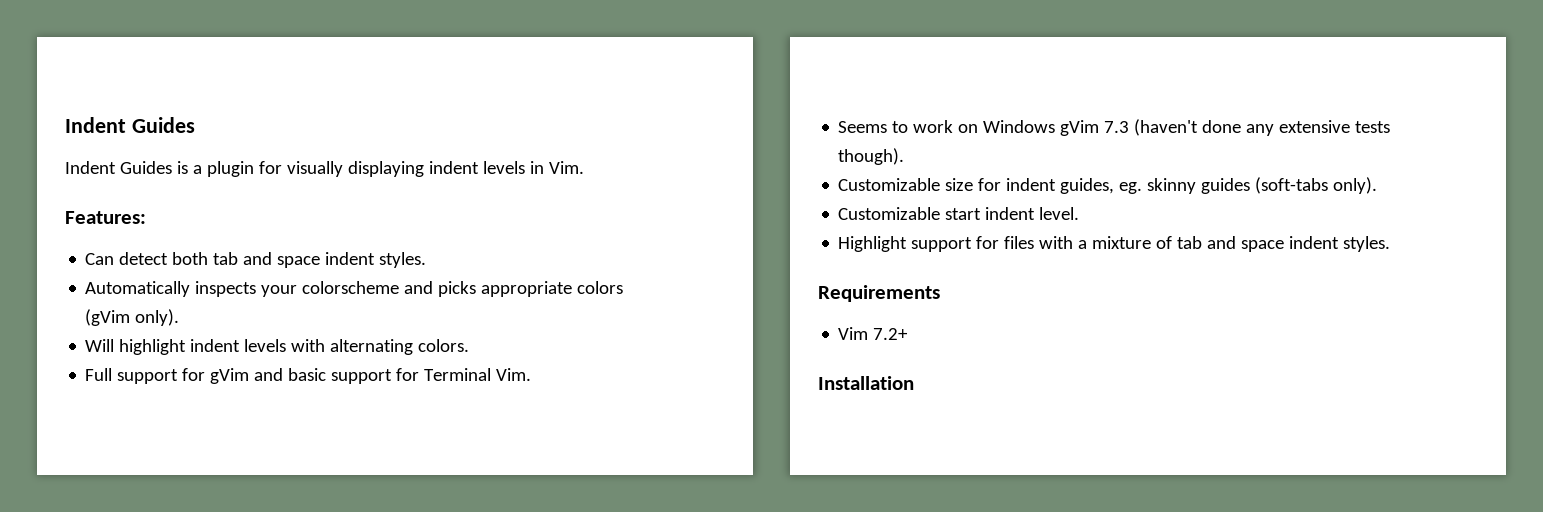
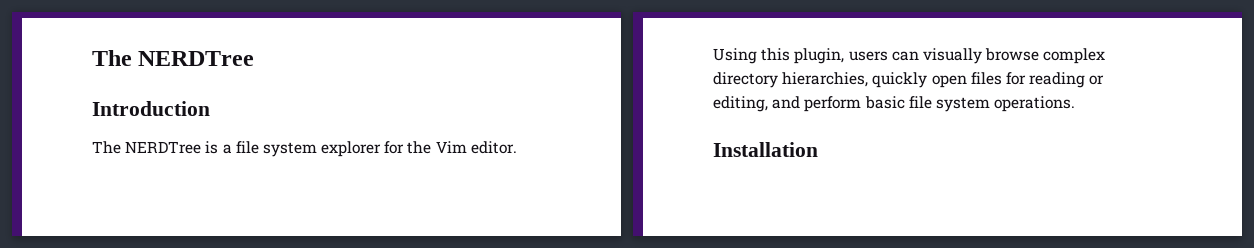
[65,117,195,133] [65,161,584,177] [65,211,146,224] [85,252,427,268] [85,281,624,297] [85,309,180,326] [85,339,470,355] [85,368,532,384] [838,119,1391,136] [838,148,905,165] [838,177,1378,194] [838,207,1080,220] [838,236,1391,252] [818,285,940,302] [838,327,909,340] Indent Guides // Indent Guides is a plugin for visually displaying indent levels in Vim. // Features: // Can detect both tab and space indent styles. // Automatically inspects your colorscheme and picks appropriate colors (gVim only). // Will highlight indent levels with alternating colors. // Full support for gVim and basic support for Terminal Vim. // Seems to work on Windows gVim 7.3 (haven't done any extensive tests though). // Customizable size for indent guides, eg. skinny guides (soft-tabs only). // Customizable start indent level. // Highlight support for files with a mixture of tab and space indent styles. // Requirements // Vim 7.2+ -> [92,50,255,66] [92,101,210,116] [92,141,517,157] [713,48,1106,64] [713,72,1105,88] [713,96,1076,112] The NERDTree // Introduction // The NERDTree is a file system explorer for the Vim editor. Using this plugin, users can visually browse complex directory hierarchies, quickly open files for reading or editing, and perform basic file system operations.

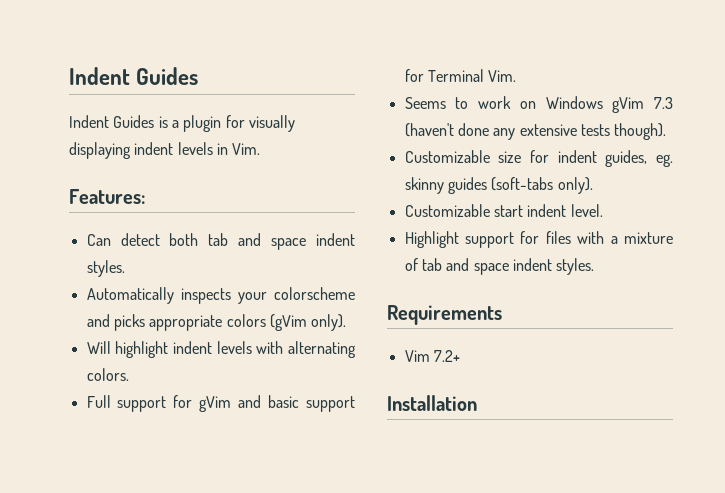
[92,50,255,66] [92,101,210,116] [92,141,517,157] [713,48,1106,64] [713,72,1105,88] [713,96,1076,112] The NERDTree // Introduction // The NERDTree is a file system explorer for the Vim editor. Using this plugin, users can visually browse complex directory hierarchies, quickly open files for reading or editing, and perform basic file system operations. -> [69,67,199,85] [69,115,295,132] [69,142,261,159] [69,189,145,204] [86,233,355,250] [86,260,125,277] [86,287,355,304] [86,314,347,331] [86,341,356,358] [86,368,129,381] [86,395,355,412] [404,69,517,82] [404,96,674,113] [404,123,667,140] [404,150,673,167] [404,177,593,194] [404,204,603,217] [404,231,673,248] [404,258,595,275] [387,305,502,325] [404,350,460,362] Indent Guides // Indent Guides is a plugin for visually displaying indent levels in Vim. // Features: // Can detect both tab and space indent styles. // Automatically inspects your colorscheme and picks appropriate colors (gVim only). // Will highlight indent levels with alternating colors. // Full support for gVim and basic support for Terminal Vim. // Seems to work on Windows gVim 7.3 (haven't done any extensive tests though). // Customizable size for indent guides, eg. skinny guides (soft-tabs only). // Customizable start indent level. // Highlight support for files with a mixture of tab and space indent styles. // Requirements // Vim 7.2+

